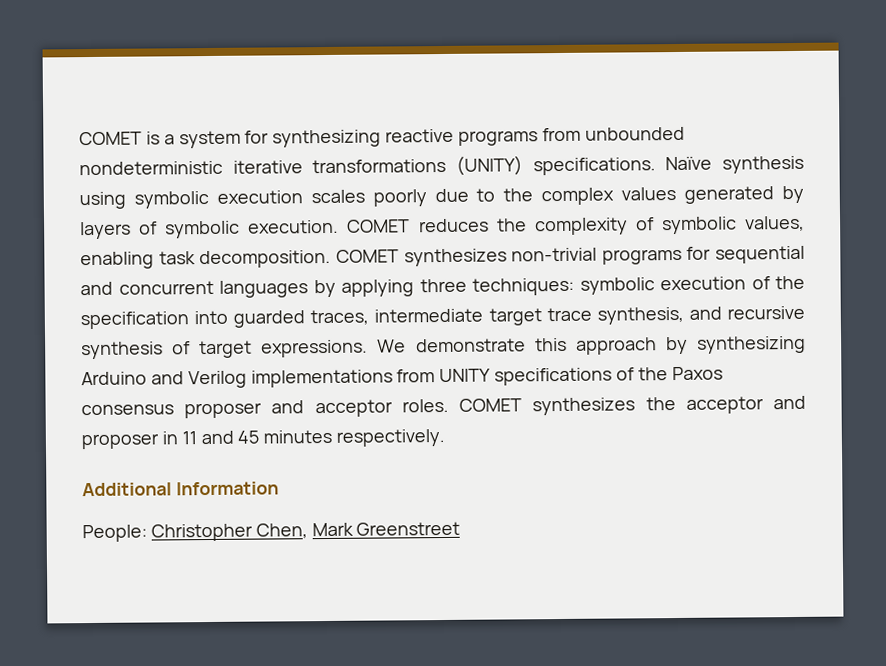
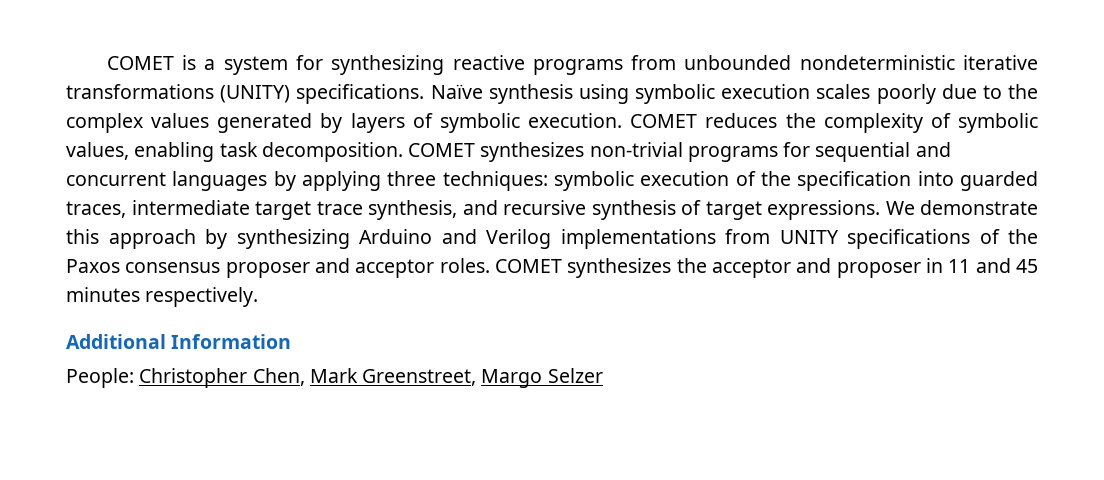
[356,521,461,536] Greenstreet -> [362,368,603,388] Greenstreet, Margo Selzer

